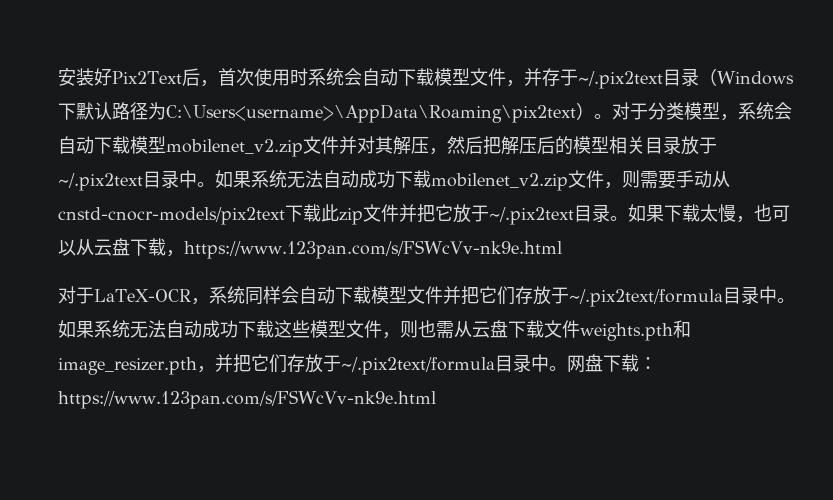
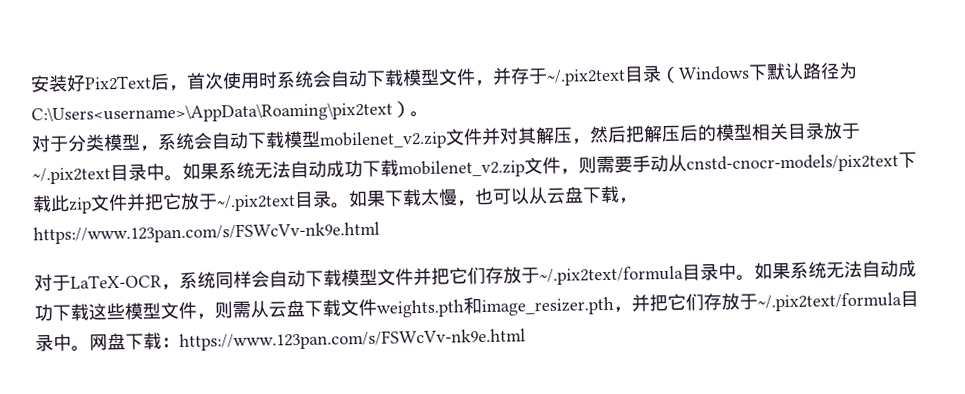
(612, 116) none -> (429, 114) //
[418,320,436,338] 也 -> (233, 310) none

